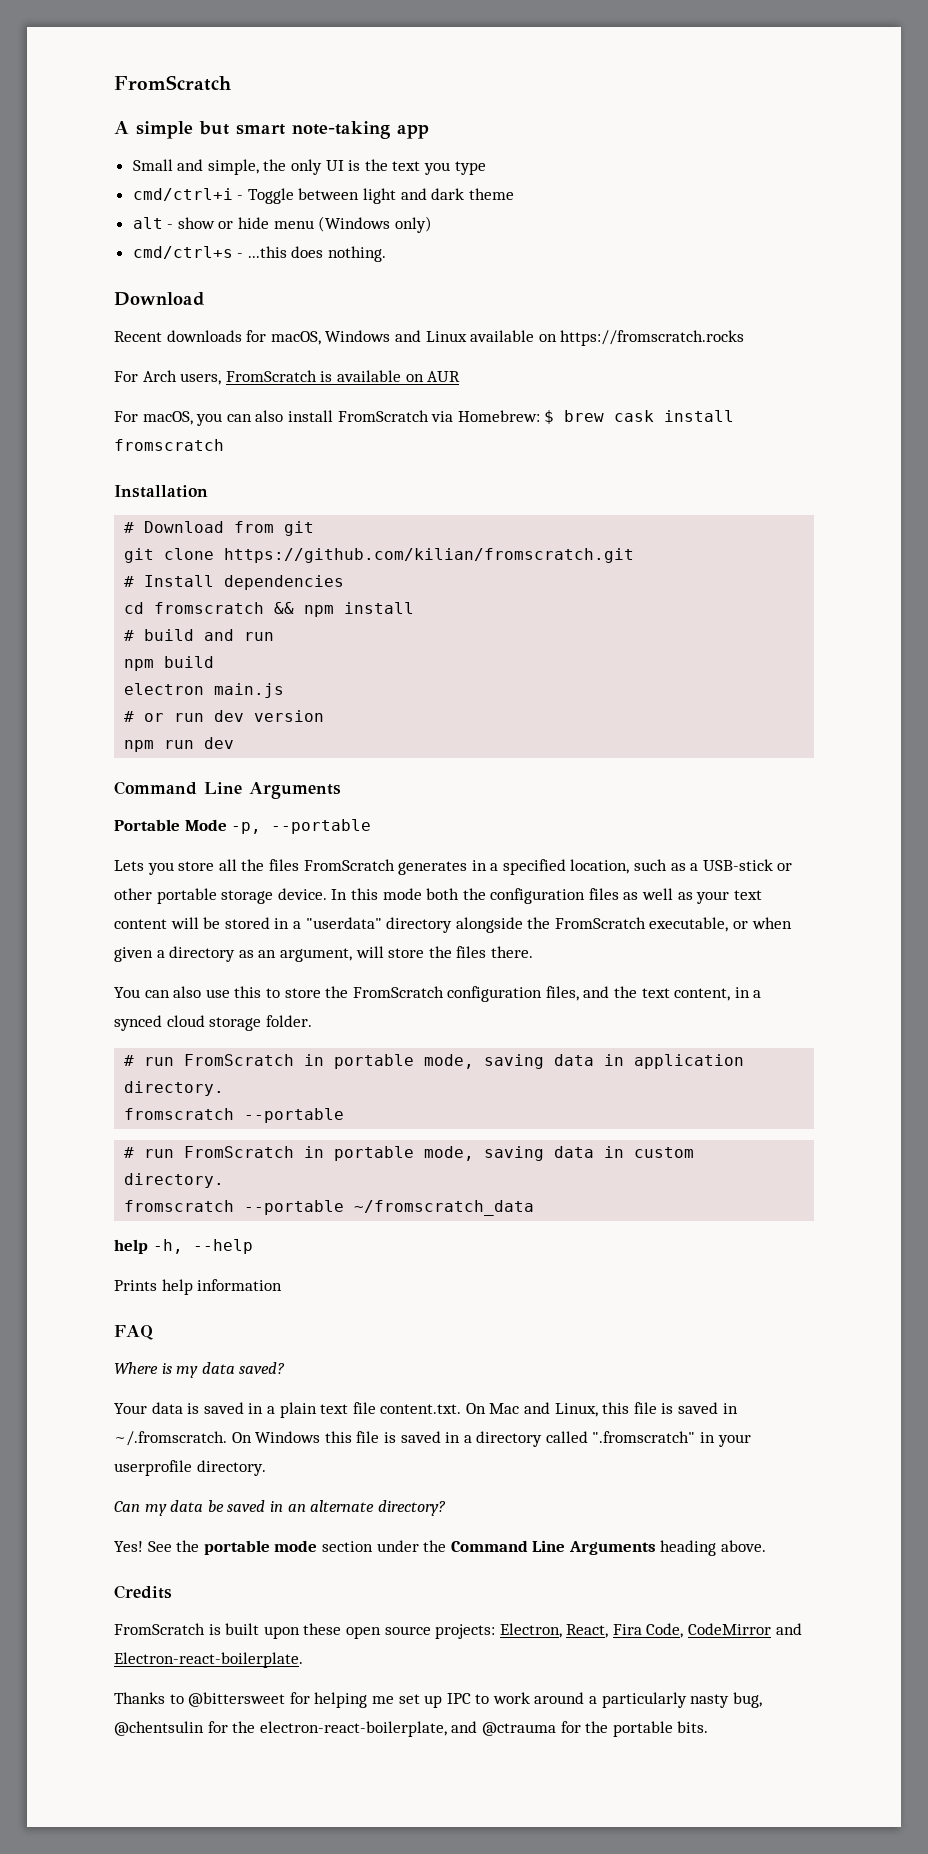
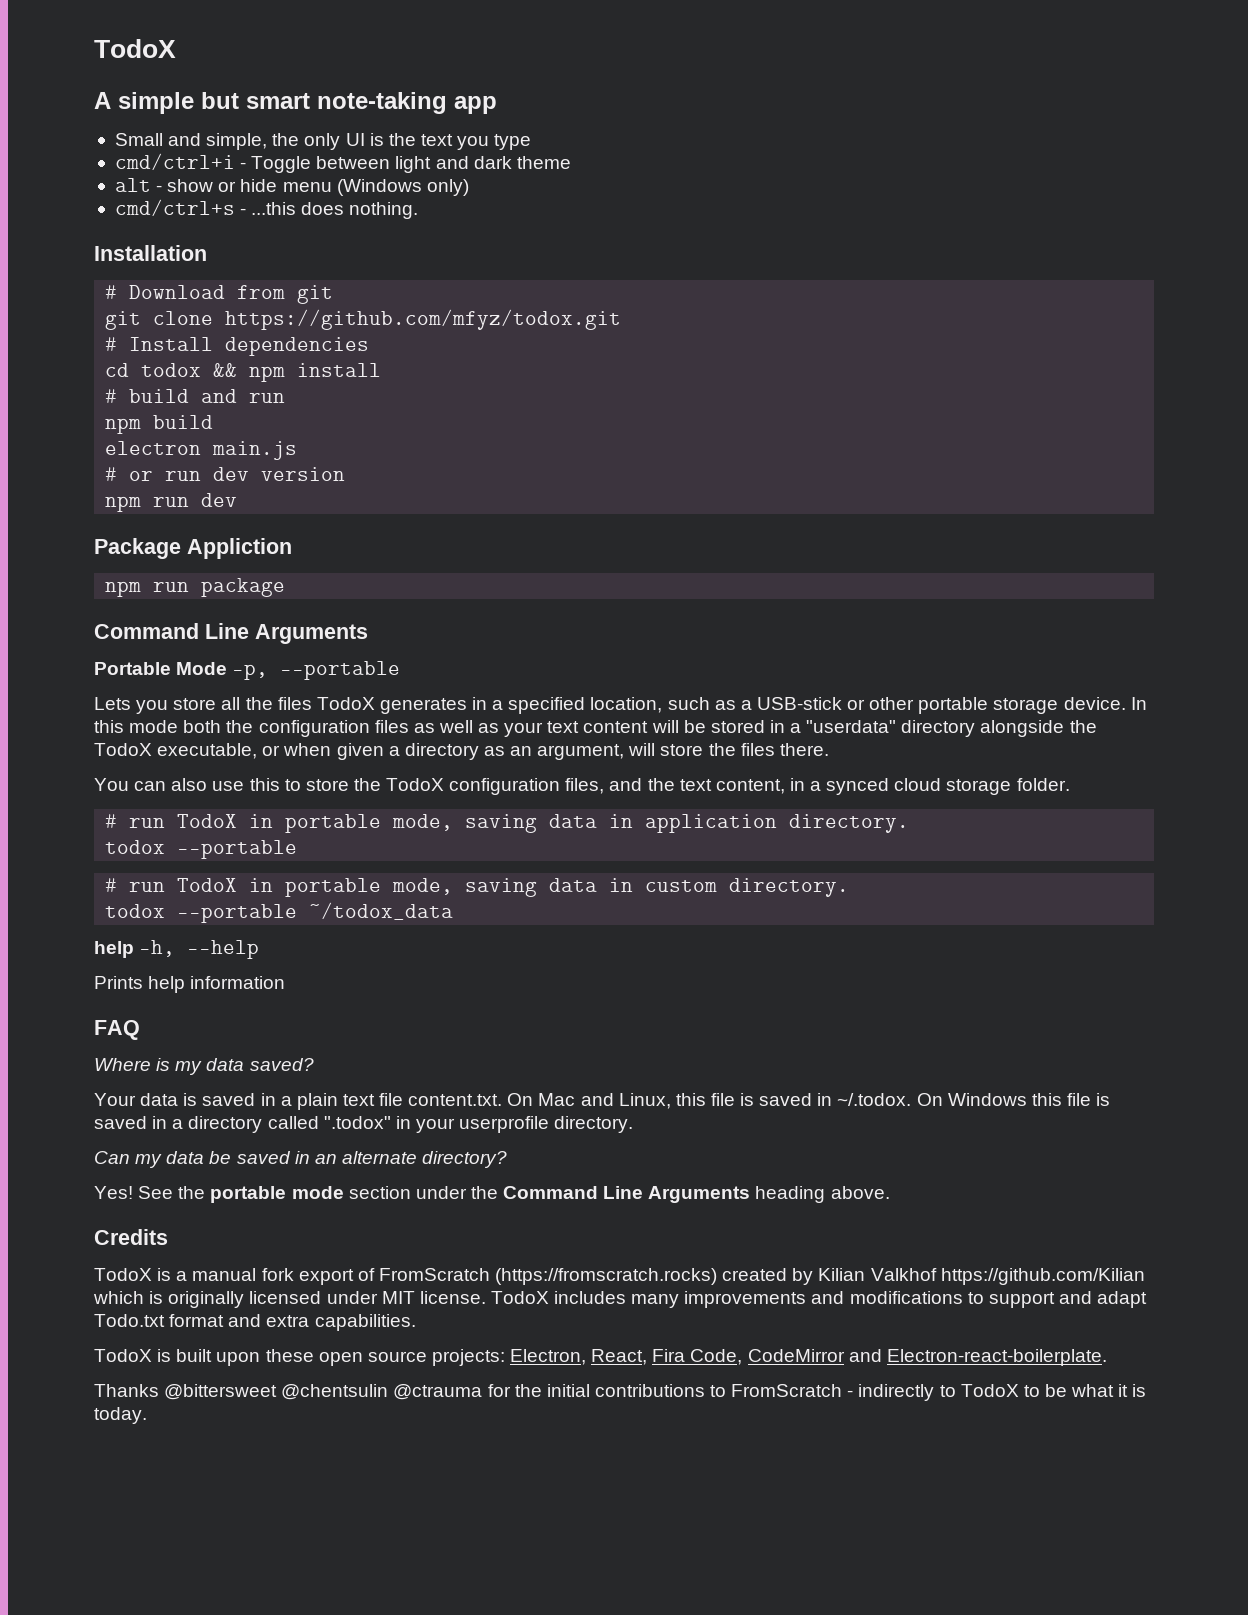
[114,75,231,91] FromScratch -> [94,39,176,58] TodoX
[114,292,205,306] [114,330,745,346] [114,370,461,385] [114,410,735,426] [114,439,224,451] // Download // Recent downloads for macOS, Windows and Linux available on https://fromscratch.rocks // For Arch users, FromScratch is available on AUR // For macOS, you can also install FromScratch via Homebrew: $ brew cask install fromscratch -> (419, 210) none
[224,548,635,563] https://github.com/kilian/fromscratch.git -> [225,309,622,330] https://github.com/mfyz/todox.git
[154,602,265,614] fromscratch -> [141,363,202,377] todox
(235, 743) none -> [94,538,292,559] [105,578,286,597] // Package Appliction // npm run package
[303,859,395,871] FromScratch -> [316,697,375,710] TodoX
[554,917,646,929] FromScratch -> [94,743,152,756] TodoX
[352,986,444,998] FromScratch -> [386,778,445,791] TodoX
[184,1054,295,1066] FromScratch -> [177,814,238,828] TodoX
[124,1108,235,1120] fromscratch -> [105,840,166,854] todox
[184,1146,295,1158] FromScratch -> [177,878,238,892] TodoX
[124,1200,535,1216] fromscratch --portable ~/fromscratch_data -> [105,902,454,923] todox --portable ~/todox_data
[114,1431,227,1446] ~/.fromscratch. -> [837,1093,912,1106] ~/.todox.
[592,1431,696,1443] ".fromscratch" -> [323,1116,391,1129] ".todox"
[114,1623,205,1635] FromScratch -> [94,1268,1145,1285] [93,1291,1148,1308] [94,1314,416,1331] [94,1349,152,1362] TodoX is a manual fork export of FromScratch (https://fromscratch.rocks) created by Kilian Valkhof https://github.com/Kilian which is originally licensed under MIT license. TodoX includes many improvements and modifications to support and adapt Todo.txt format and extra capabilities. // TodoX
[169,1692,762,1708] [114,1721,709,1737] to @bittersweet for helping me set up IPC to work around a particularly nasty bug, @chentsulin for the electron-react-boilerplate, and @ctrauma for the portable bits. -> [164,1384,1147,1401] [94,1407,147,1424] @bittersweet @chentsulin @ctrauma for the initial contributions to FromScratch - indirectly to TodoX to be what it is today.

